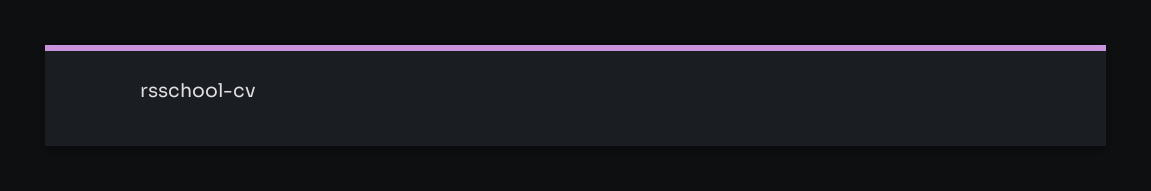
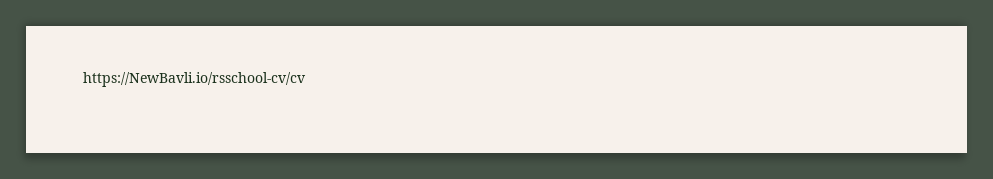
[140,83,256,98] rsschool-cv -> [83,72,306,87] https://NewBavli.io/rsschool-cv/cv

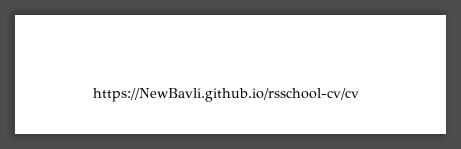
[83,72,306,87] https://NewBavli.io/rsschool-cv/cv -> [93,88,359,102] https://NewBavli.github.io/rsschool-cv/cv

